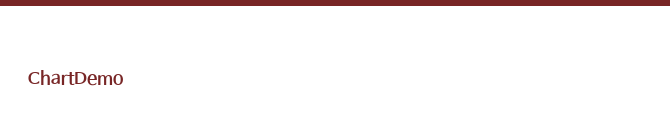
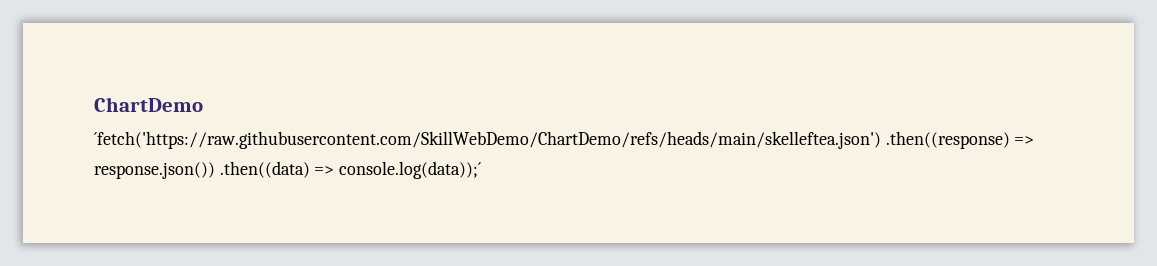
(123, 78) none -> [94,131,1035,149] [94,161,482,179] // ´fetch('https://raw.githubusercontent.com/SkillWebDemo/ChartDemo/refs/heads/main/skelleftea.json') .then((response) => response.json()) .then((data) => console.log(data));´

